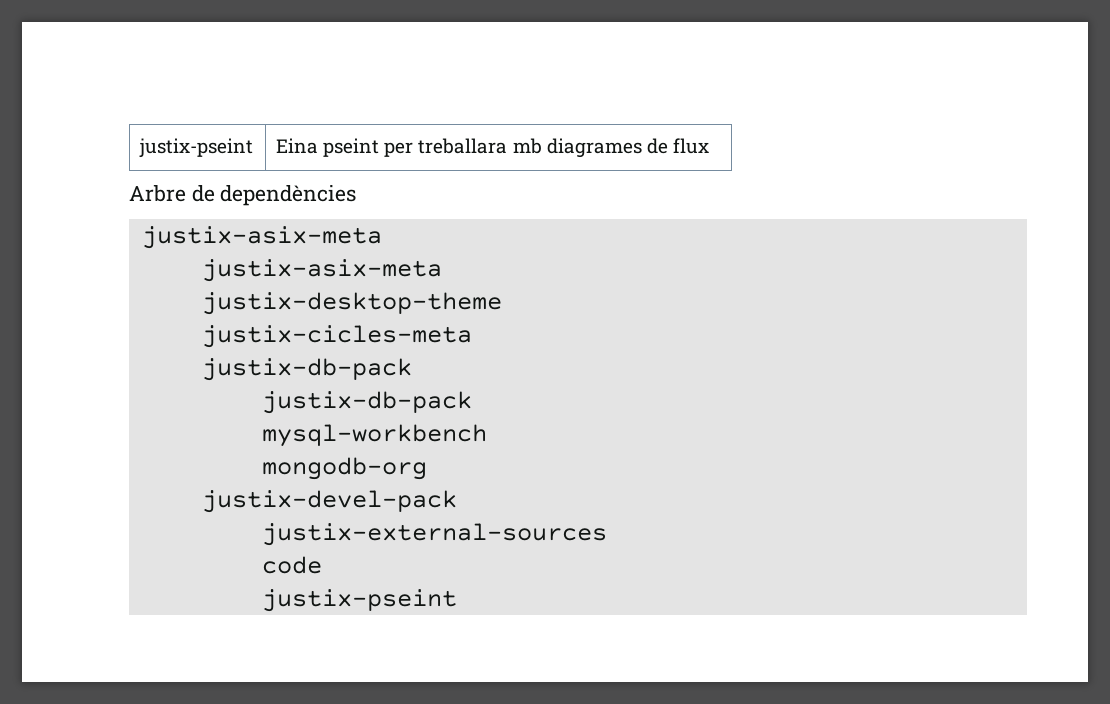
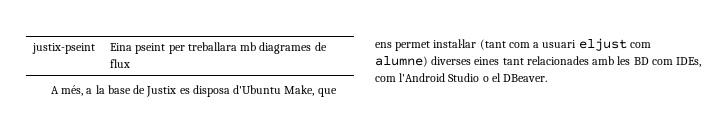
[129,185,357,206] [141,226,382,249] [201,259,442,282] [201,292,502,315] [201,325,472,348] [201,358,412,381] [261,391,472,414] [261,424,487,447] [261,457,427,480] [201,490,457,513] [261,523,607,546] [261,556,322,574] [261,589,457,612] Arbre de dependències // justix-asix-meta // justix-asix-meta // justix-desktop-theme // justix-cicles-meta // justix-db-pack // justix-db-pack // mysql-workbench // mongodb-org // justix-devel-pack // justix-external-sources // code // justix-pseint -> [50,85,337,97] [375,38,651,51] [375,56,702,67] [375,73,548,82] A més, a la base de Justix es disposa d'Ubuntu Make, que ens permet instal·lar (tant com a usuari eljust com alumne) diverses eines tant relacionades amb les BD com IDEs, com l'Android Studio o el DBeaver.

